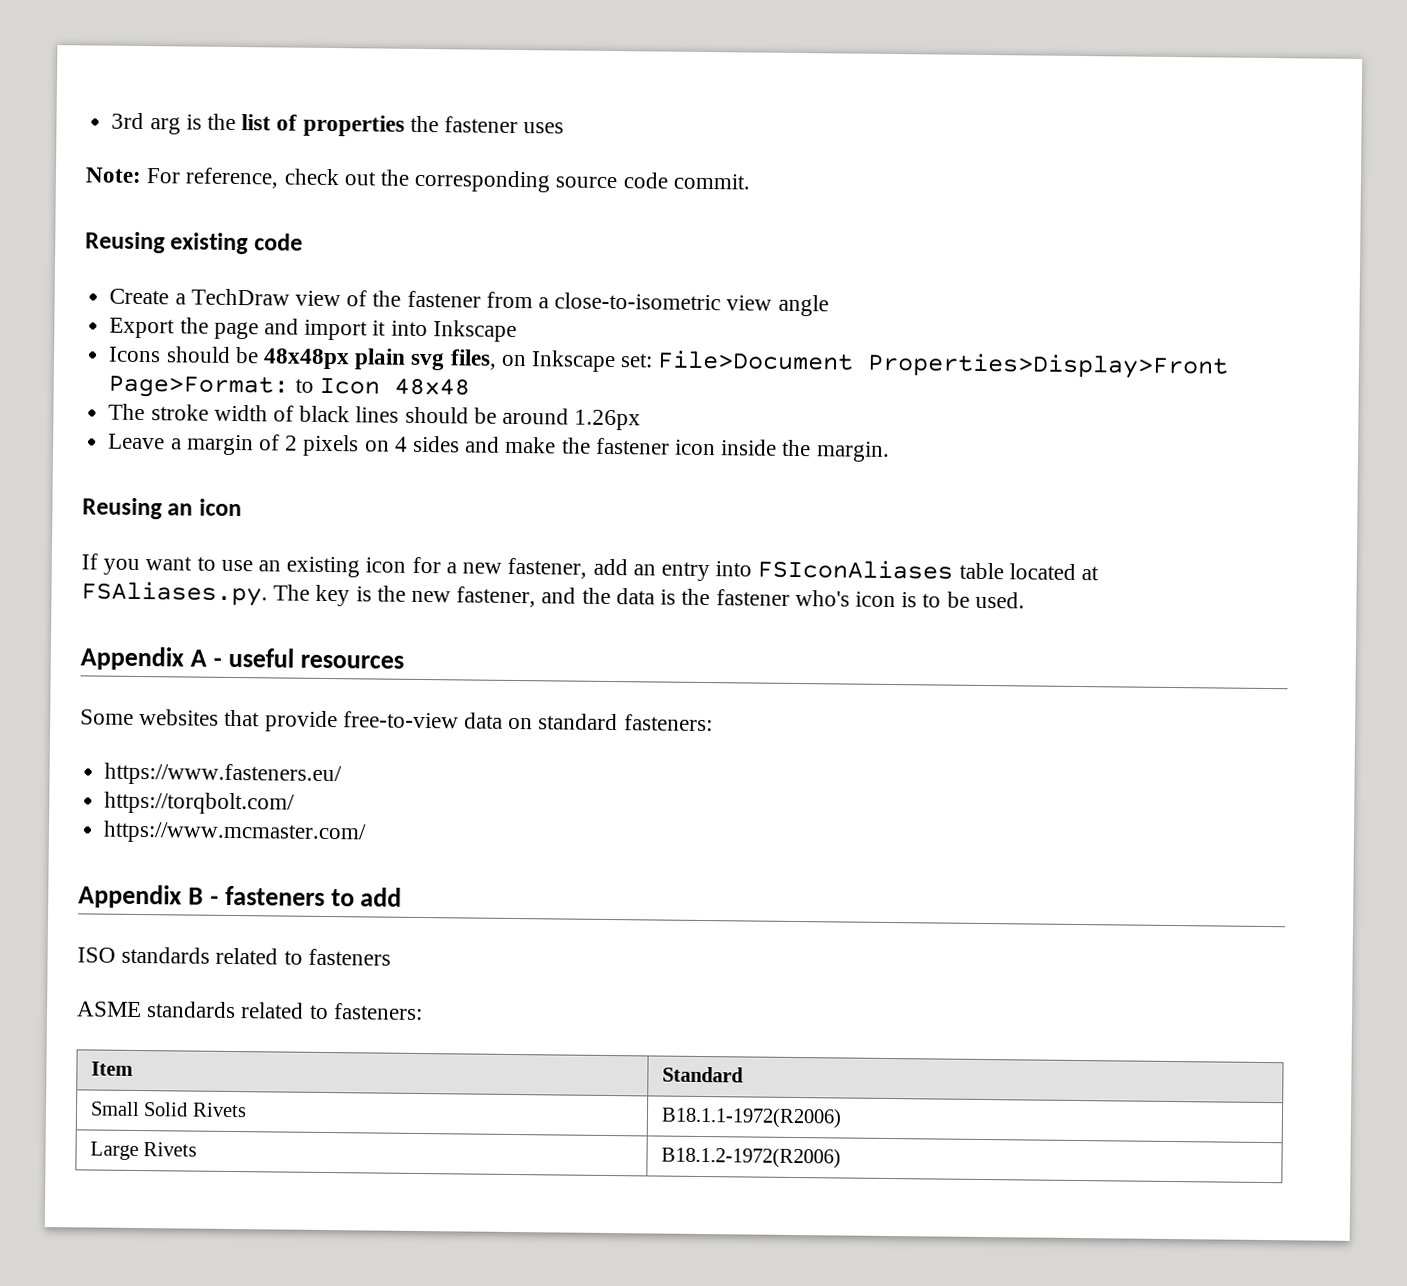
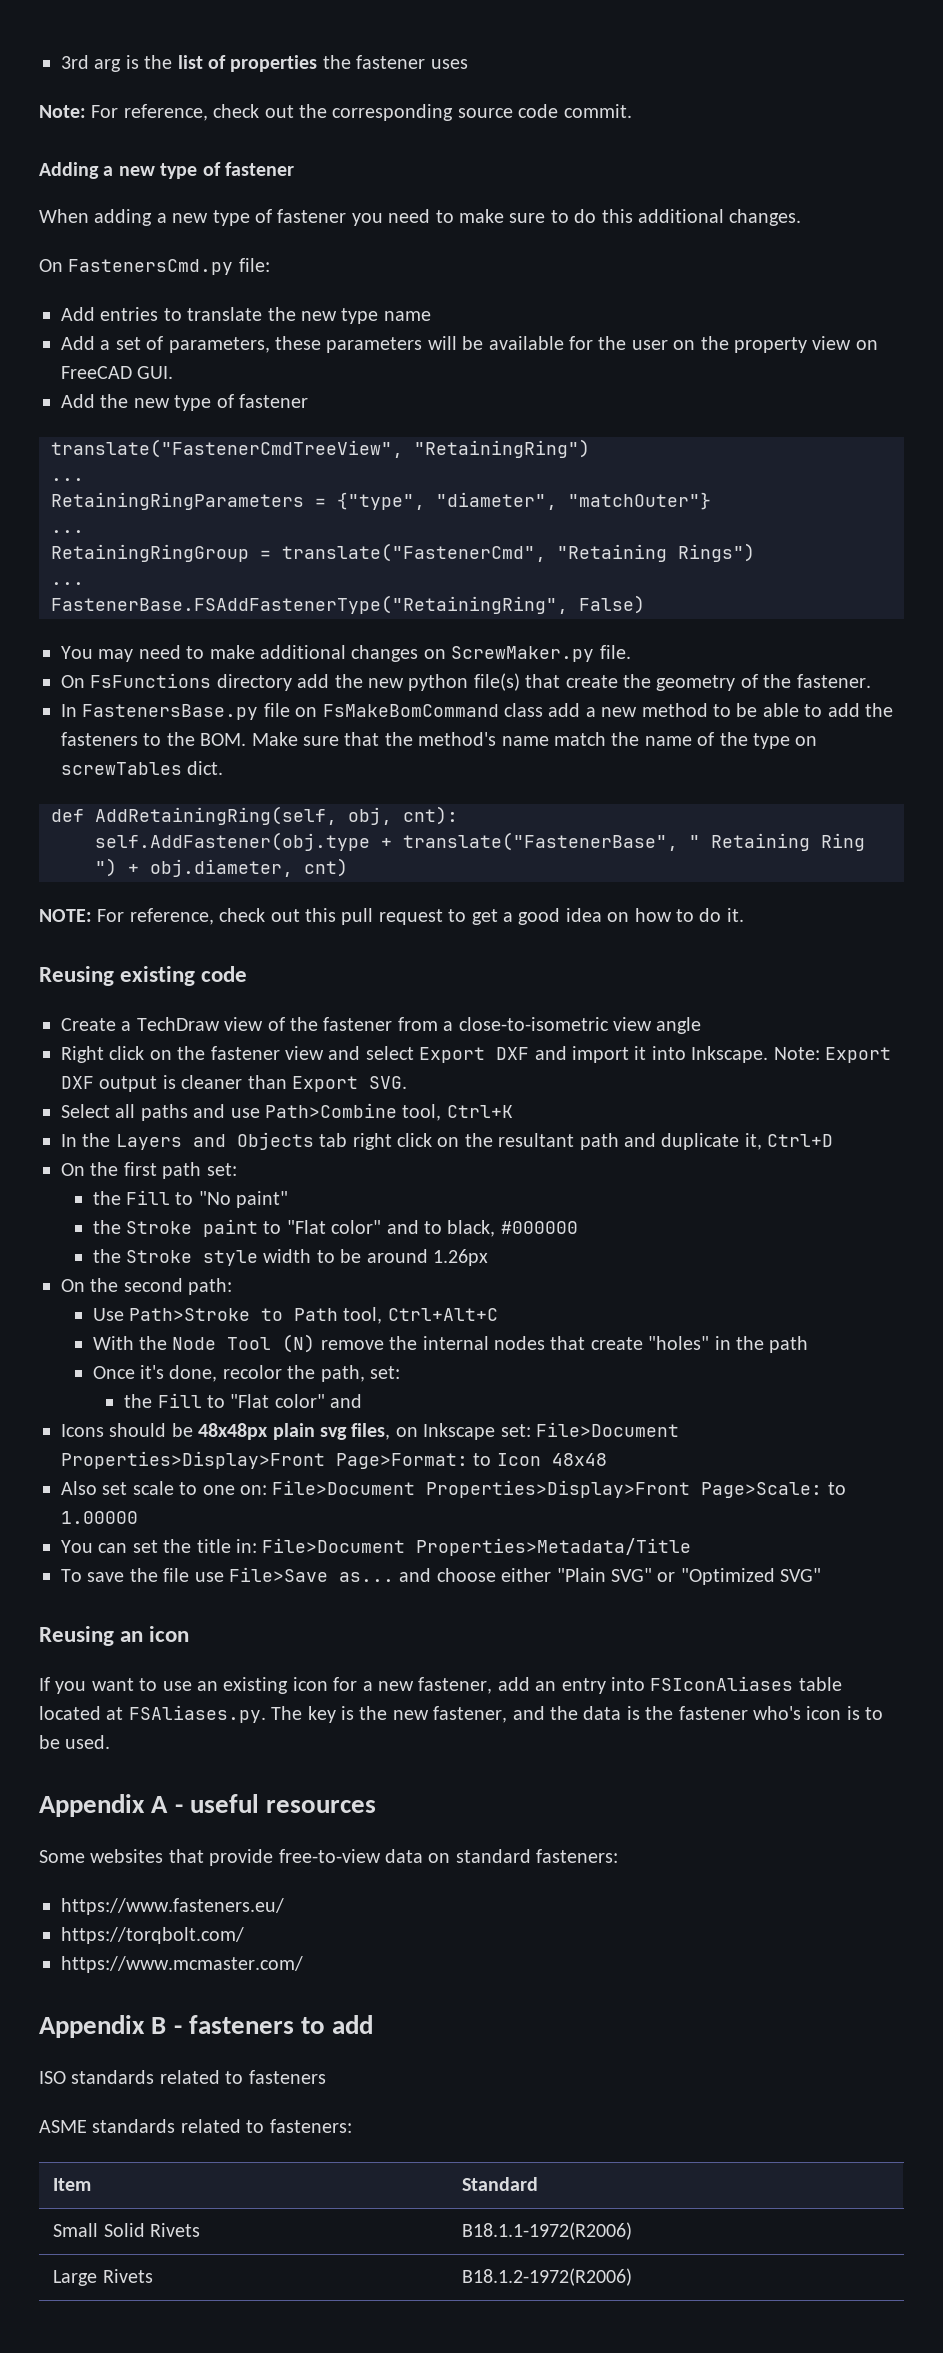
(750, 181) none -> [39,162,294,179] [39,209,802,226] [39,258,270,275] [61,307,431,324] [61,336,878,353] [61,366,174,379] [61,394,308,411] [51,439,590,458] [51,478,84,481] [51,492,711,510] [51,530,84,533] [51,543,755,562] [51,582,84,585] [51,595,645,614] [61,645,631,662] [61,673,871,691] [61,703,893,720] [61,732,818,749] [61,761,224,775] [51,806,458,825] [95,832,865,851] [95,858,348,877] [39,908,744,925] // Adding a new type of fastener // When adding a new type of fastener you need to make sure to do this additional changes. // On FastenersCmd.py file: // Add entries to translate the new type name // Add a set of parameters, these parameters will be available for the user on the property view on FreeCAD GUI. // Add the new type of fastener // translate("FastenerCmdTreeView", "RetainingRing") // ... // RetainingRingParameters = {"type", "diameter", "matchOuter"} // ... // RetainingRingGroup = translate("FastenerCmd", "Retaining Rings") // ... // FastenerBase.FSAddFastenerType("RetainingRing", False) // You may need to make additional changes on ScrewMaker.py file. // On FsFunctions directory add the new python file(s) that create the geometry of the fastener. // In FastenersBase.py file on FsMakeBomCommand class add a new method to be able to add the fasteners to the BOM. Make sure that the method's name match the name of the type on screwTables dict. // def AddRetainingRing(self, obj, cnt): // self.AddFastener(obj.type + translate("FastenerBase", " Retaining Ring ") + obj.diameter, cnt) // NOTE: For reference, check out this pull request to get a good idea on how to do it.
[109,317,517,342] Export the page and import it into Inkscape -> [61,1046,891,1063] [61,1075,407,1092] [61,1103,513,1121] [61,1132,834,1150] [61,1162,237,1179] [92,1190,289,1208] [92,1219,578,1237] [92,1249,488,1266] [61,1278,233,1295] [92,1307,498,1324] [92,1334,809,1353] [92,1365,400,1382] [124,1393,363,1408] Right click on the fastener view and select Export DXF and import it into Inkscape. Note: Export DXF output is cleaner than Export SVG. // Select all paths and use Path>Combine tool, Ctrl+K // In the Layers and Objects tab right click on the resultant path and duplicate it, Ctrl+D // On the first path set: // the Fill to "No paint" // the Stroke paint to "Flat color" and to black, #000000 // the Stroke style width to be around 1.26px // On the second path: // Use Path>Stroke to Path tool, Ctrl+Alt+C // With the Node Tool (N) remove the internal nodes that create "holes" in the path // Once it's done, recolor the path, set: // the Fill to "Flat color" and
[108,403,642,431] [108,433,890,462] The stroke width of black lines should be around 1.26px // Leave a margin of 2 pixels on 4 sides and make the fastener icon inside the margin. -> [61,1480,846,1498] [61,1511,138,1524] [61,1538,692,1556] [61,1567,822,1585] Also set scale to one on: File>Document Properties>Display>Front Page>Scale: to 1.00000 // You can set the title in: File>Document Properties>Metadata/Title // To save the file use File>Save as... and choose either "Plain SVG" or "Optimized SVG"

